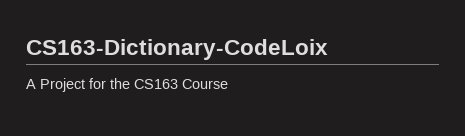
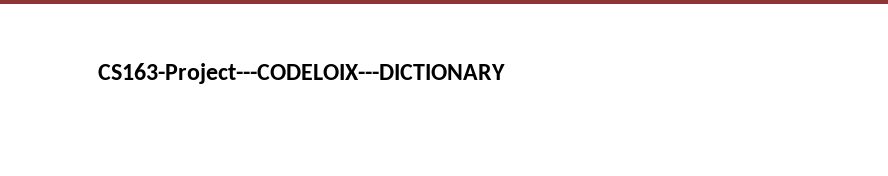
[26,39,328,60] [26,78,228,92] CS163-Dictionary-CodeLoix // A Project for the CS163 Course -> [98,63,505,84] CS163-Project---CODELOIX---DICTIONARY

